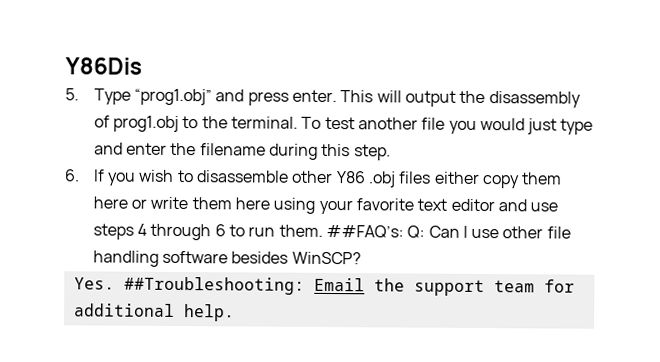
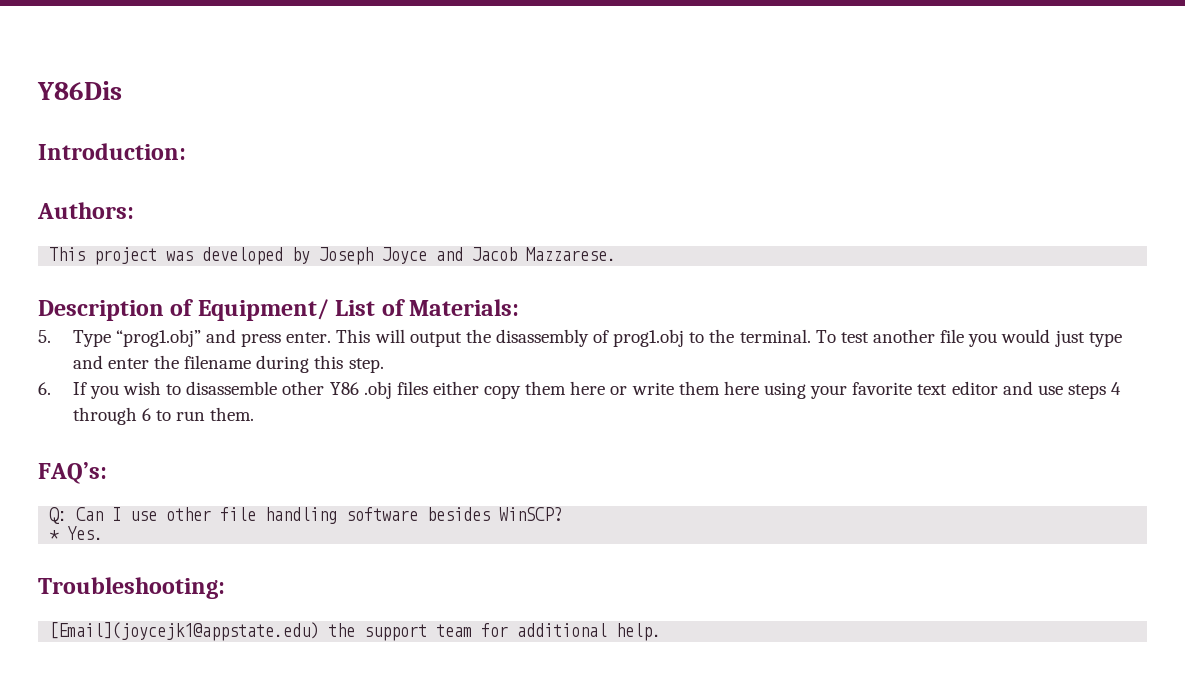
(142, 66) none -> [38,143,186,160] [37,202,134,219] [49,247,617,265] [38,299,520,321] // Introduction: // Authors: // This project was developed by Joseph Joyce and Jacob Mazzarese. // Description of Equipment/ List of Materials:
[325,224,404,239] ##FAQ’s: -> [38,462,107,484] // FAQ’s: //
(361, 258) none -> [49,530,60,540] *
[123,276,365,295] ##Troubleshooting: Email -> [38,577,225,599] [49,622,320,641] // Troubleshooting: // [Email](joycejk1@appstate.edu)

